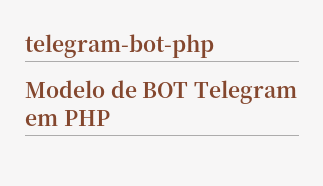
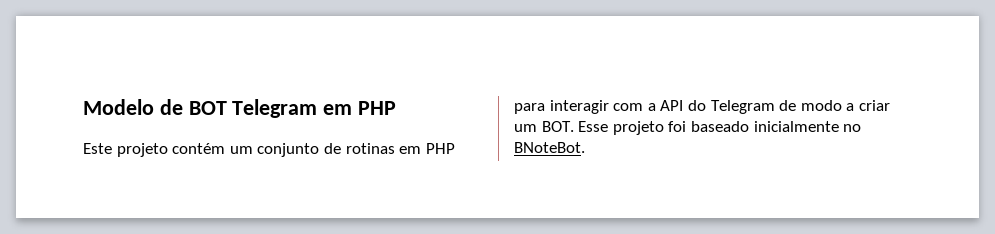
[25,34,214,58] telegram-bot-php // -> (83, 107) none
(110, 118) none -> [83,143,455,157] [514,100,890,114] [514,121,862,135] [514,142,585,153] // Este projeto contém um conjunto de rotinas em PHP para interagir com a API do Telegram de modo a criar um BOT. Esse projeto foi baseado inicialmente no BNoteBot.

